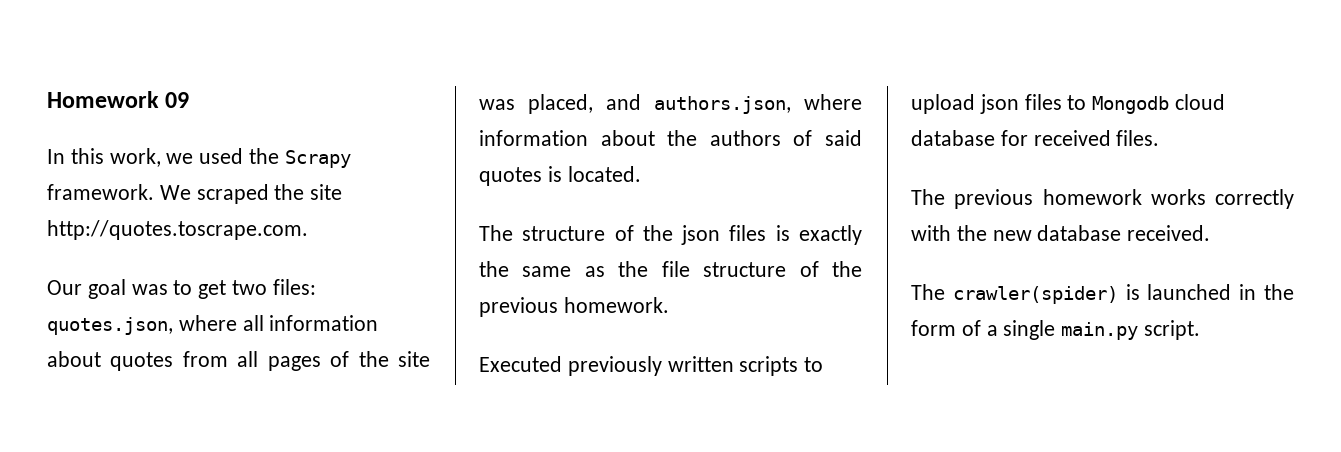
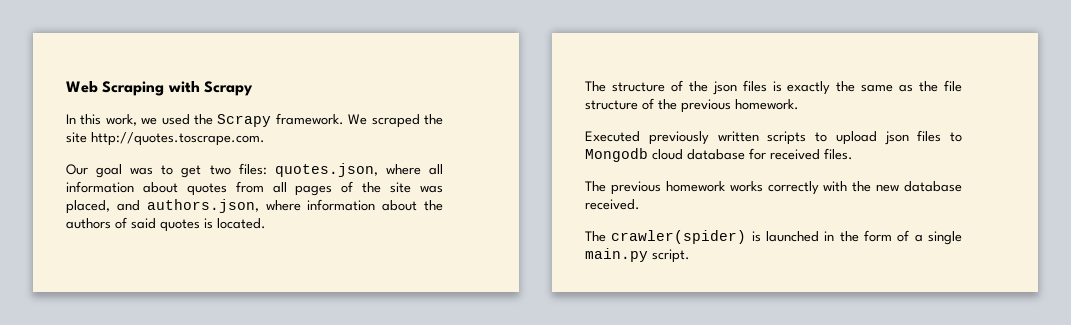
[47,91,190,108] Homework 09 -> [66,81,253,96] Web Scraping with Scrapy

